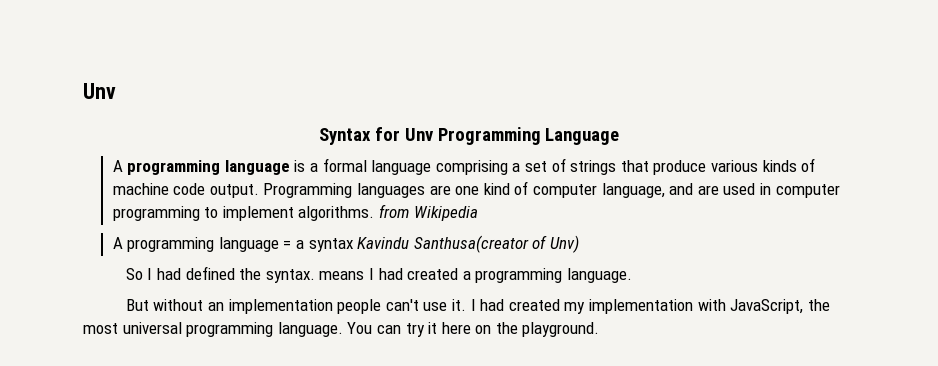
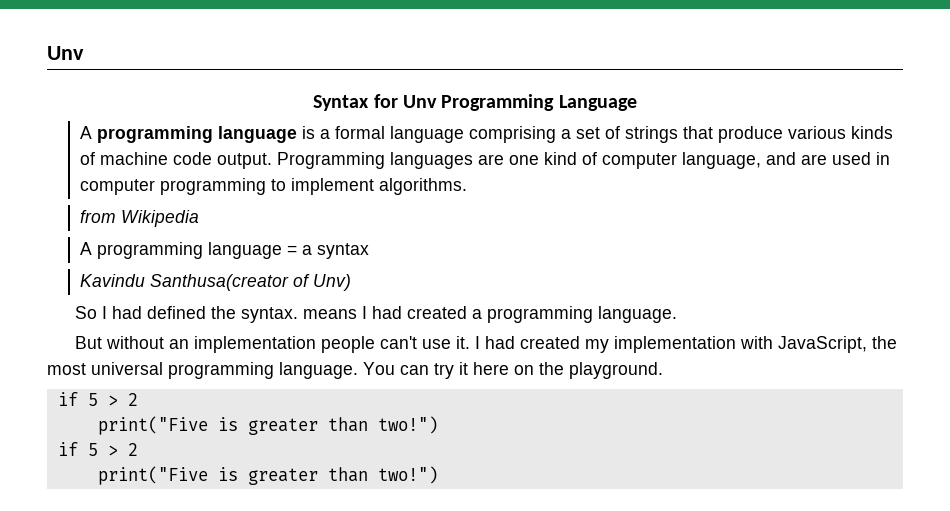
(375, 213) none -> (468, 186) //
(353, 245) none -> (370, 251) //
(600, 329) none -> [57,392,138,406] [97,416,438,435] [57,442,138,456] [97,466,438,485] // if 5 > 2 // print("Five is greater than two!") // if 5 > 2 // print("Five is greater than two!")

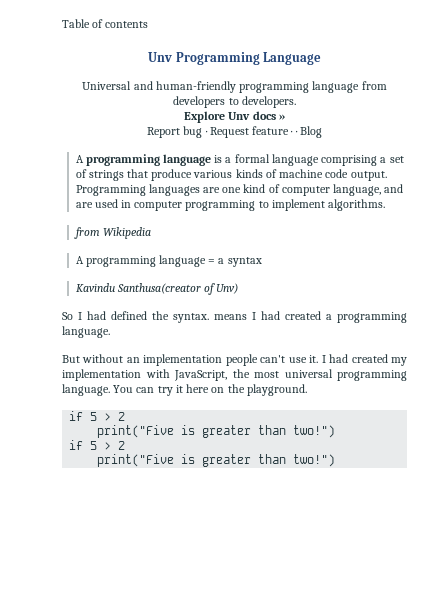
[47,46,84,60] [313,94,398,111] Unv // Syntax for -> [62,19,149,28] Table of contents //
(637, 103) none -> [82,81,387,93] [173,96,296,108] [184,111,285,123] [147,126,322,138] // Universal and human-friendly programming language from developers to developers. // Explore Unv docs » // Report bug · Request feature · · Blog

